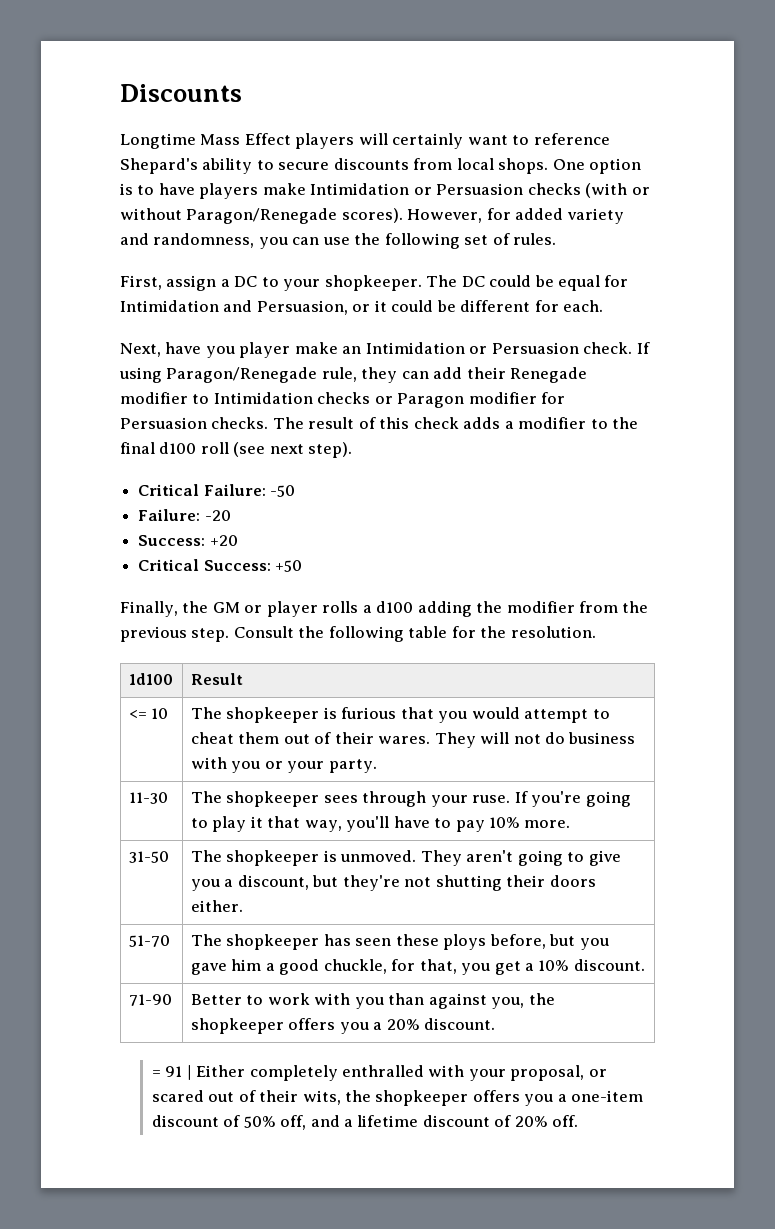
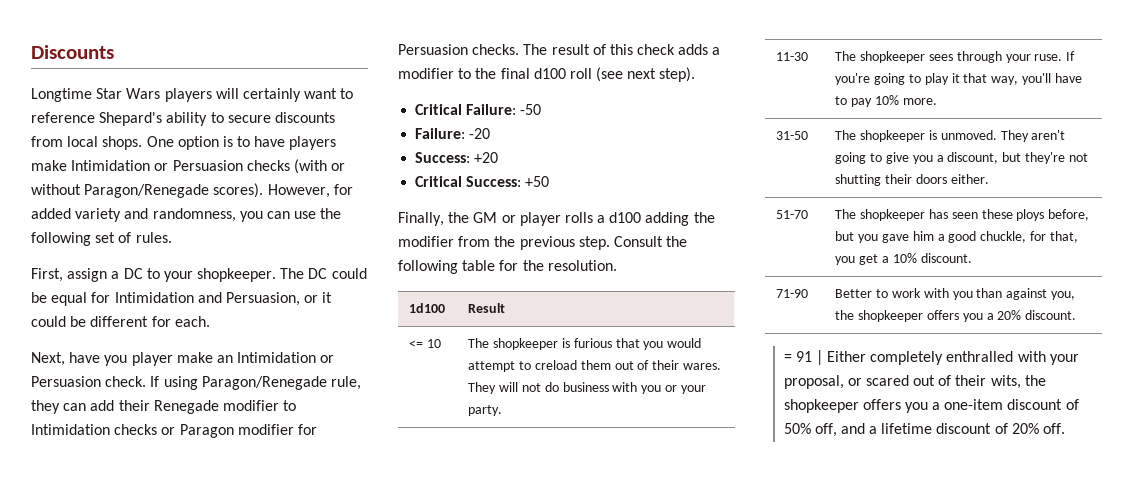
[200,133,291,145] Mass Effect -> [96,88,161,99] Star Wars
[190,732,234,744] cheat -> [534,360,577,370] creload

